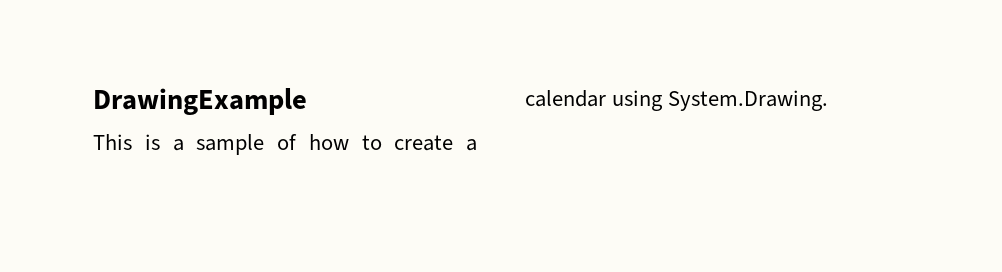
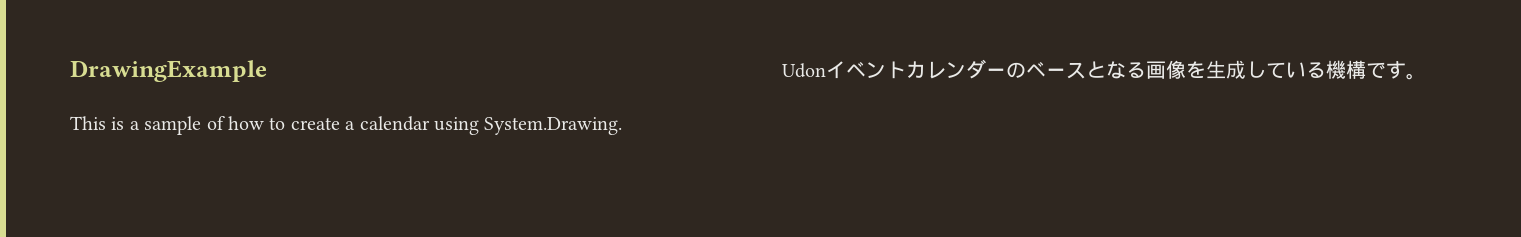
(829, 100) none -> [782,59,1426,80] // Udonイベントカレンダーのベースとなる画像を生成している機構です。

